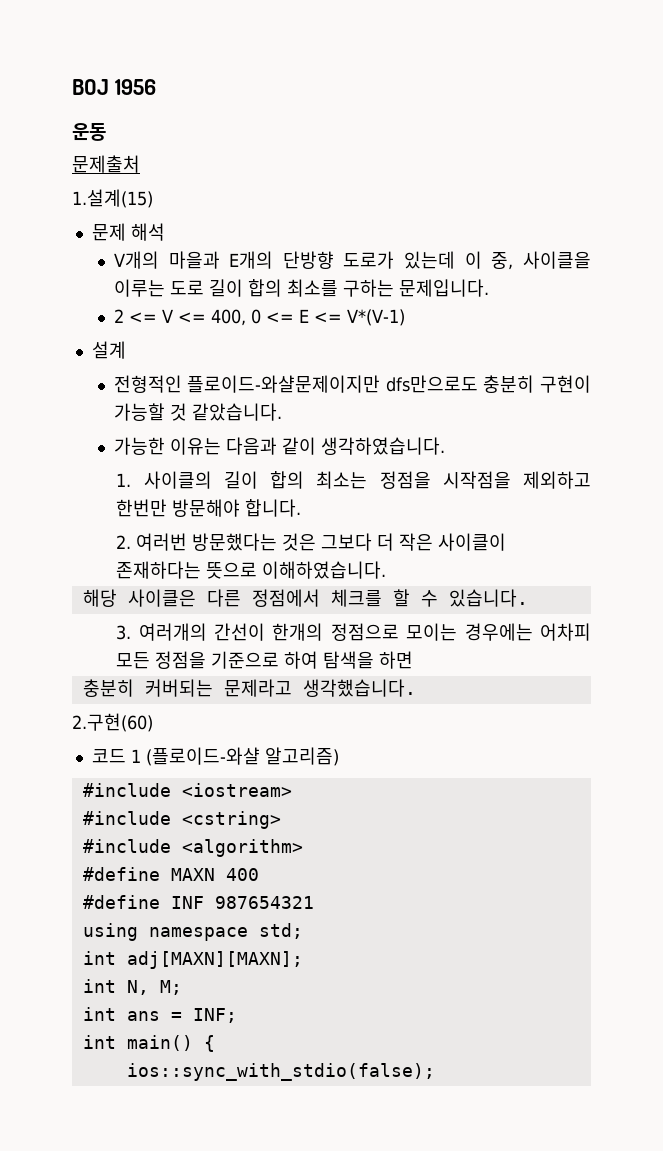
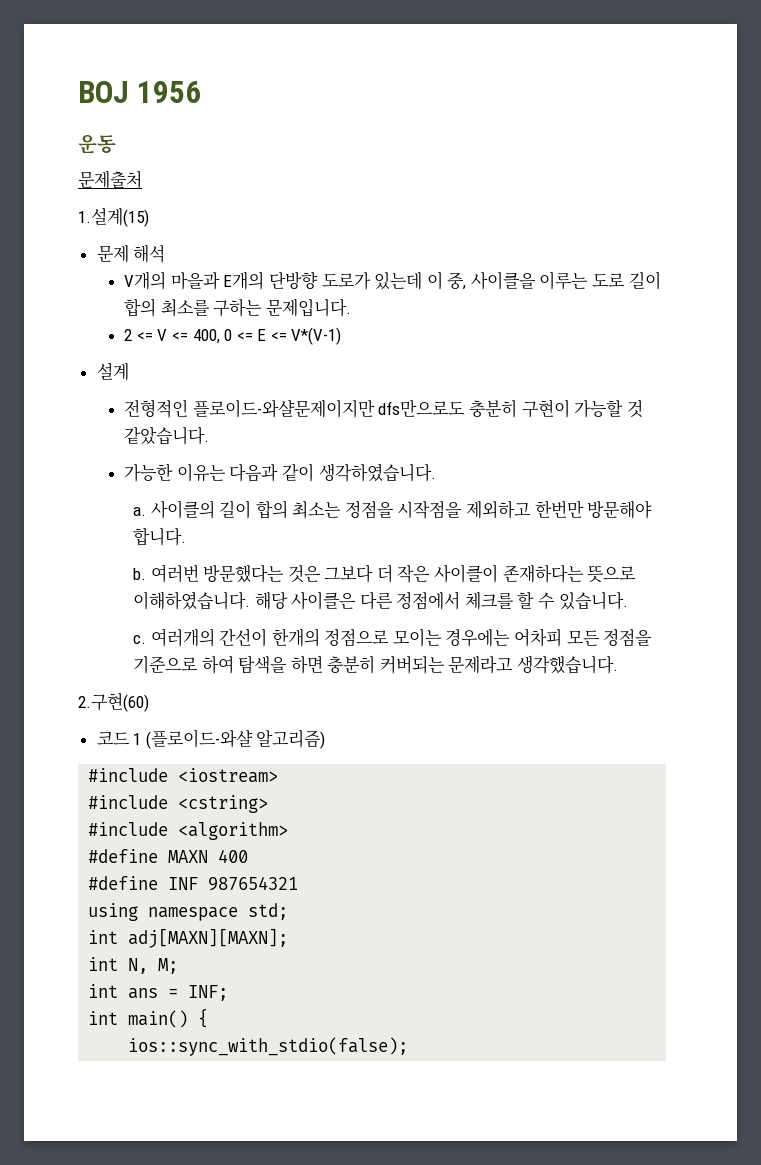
[116,473,132,487] 1. -> [132,507,146,516] a.
[116,535,132,549] 2. -> [132,568,146,580] b.
(387, 570) // -> (250, 600) none
[116,625,132,640] 3. -> [132,635,146,644] c.
(414, 660) // -> (323, 664) none

